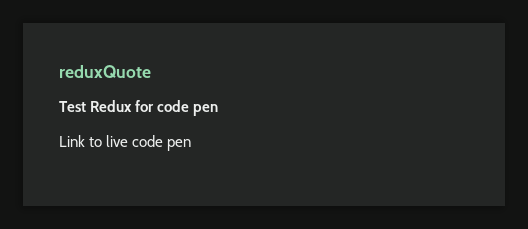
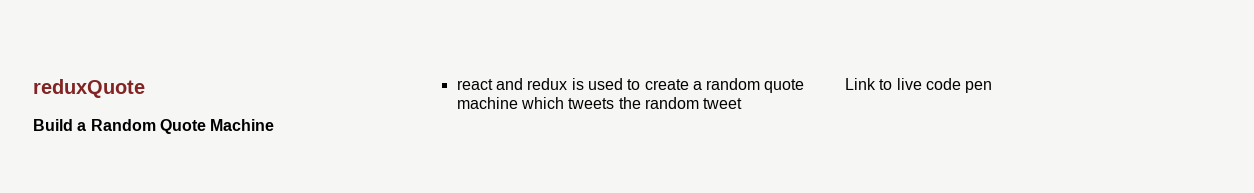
[59,100,219,116] Test Redux for code pen -> [33,119,275,134] [456,78,805,93] [456,97,743,109] Build a Random Quote Machine // react and redux is used to create a random quote machine which tweets the random tweet

